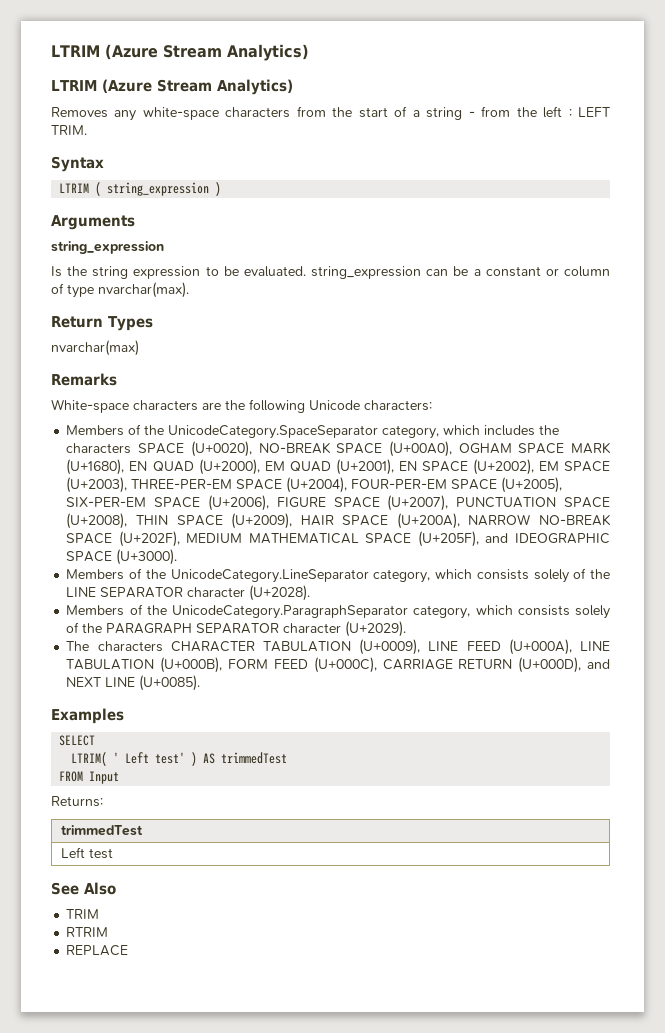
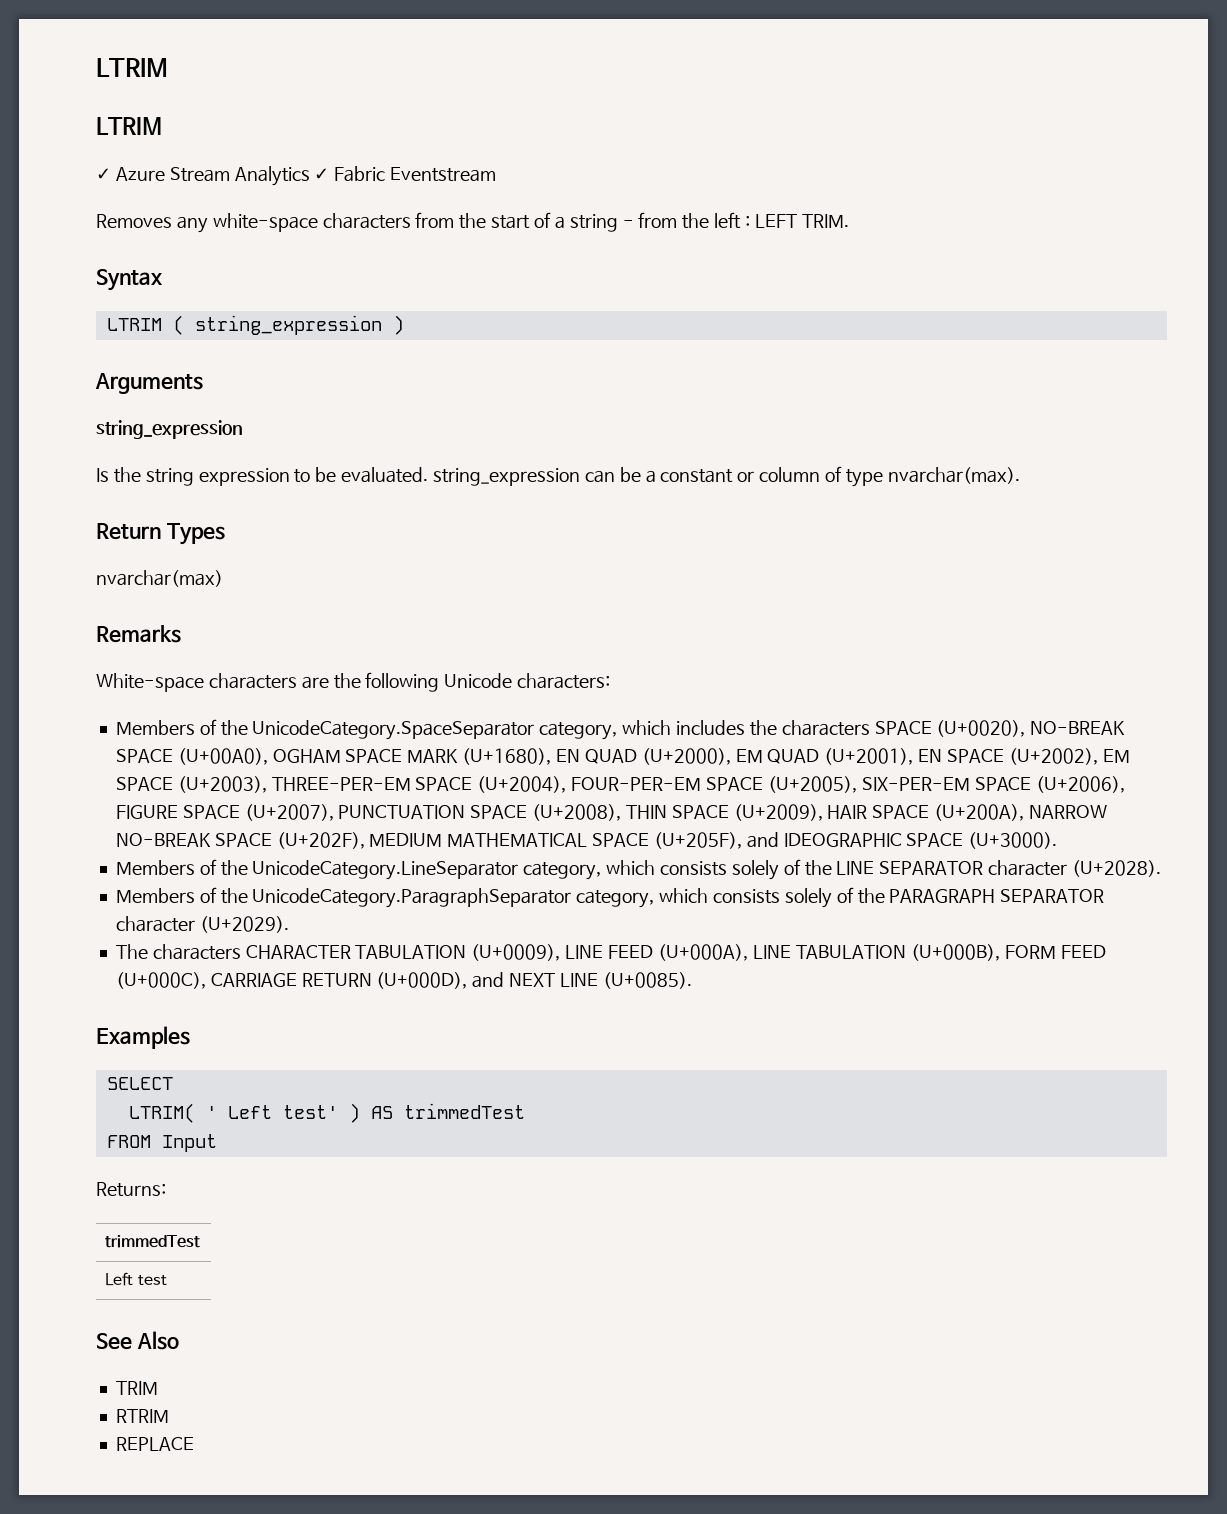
[51,44,309,61] [51,79,293,95] LTRIM (Azure Stream Analytics) // LTRIM (Azure Stream Analytics) -> [96,58,168,77] [96,117,162,135] [96,166,497,186] LTRIM // LTRIM // ✓ Azure Stream Analytics ✓ Fabric Eventstream

